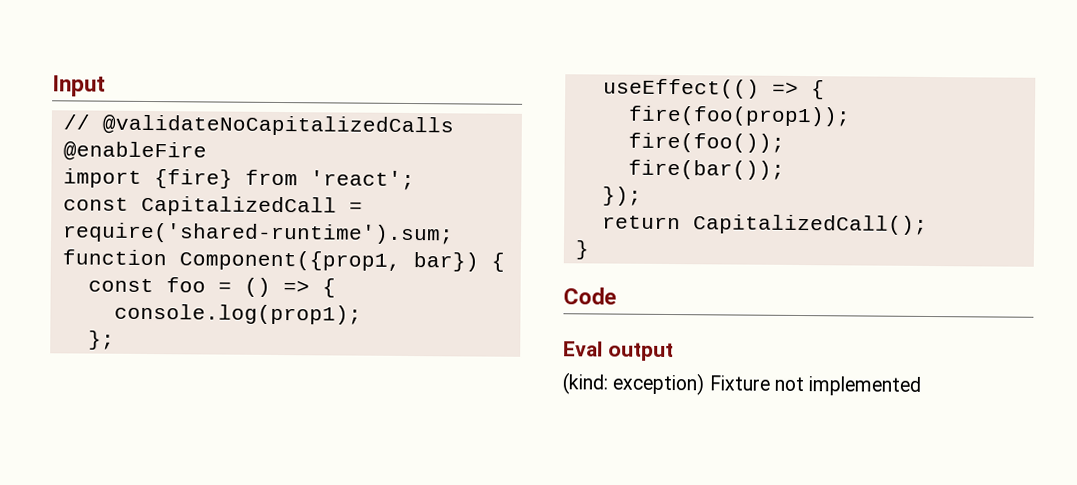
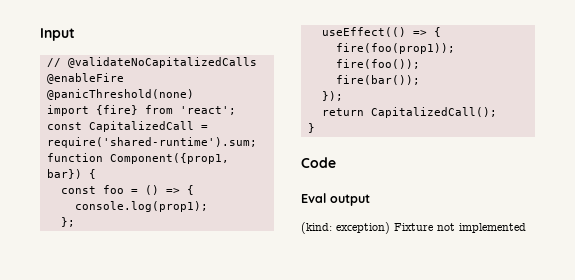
(207, 151) none -> [46,89,194,100] @panicThreshold(none)

